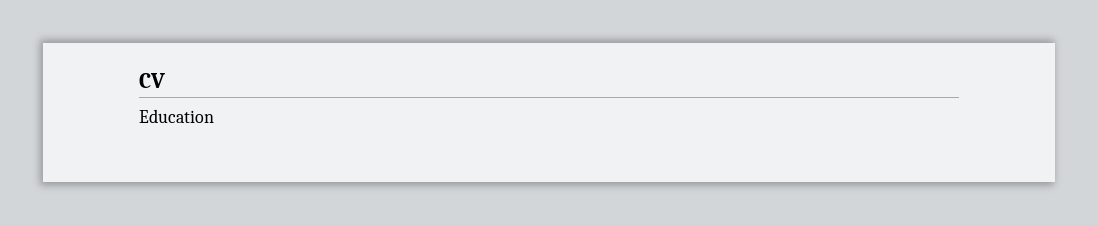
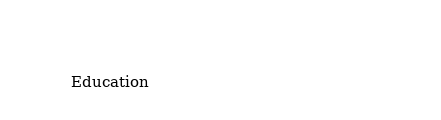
[139,73,165,88] CV // -> (71, 81) none

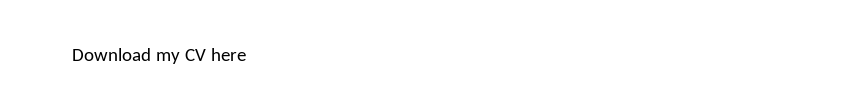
[71,75,149,87] Education -> [72,48,246,64] Download my CV here

